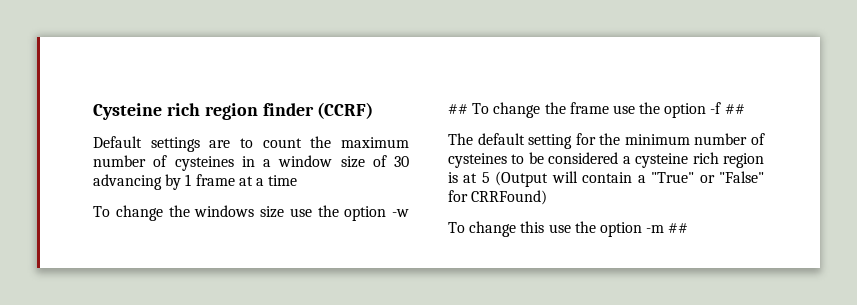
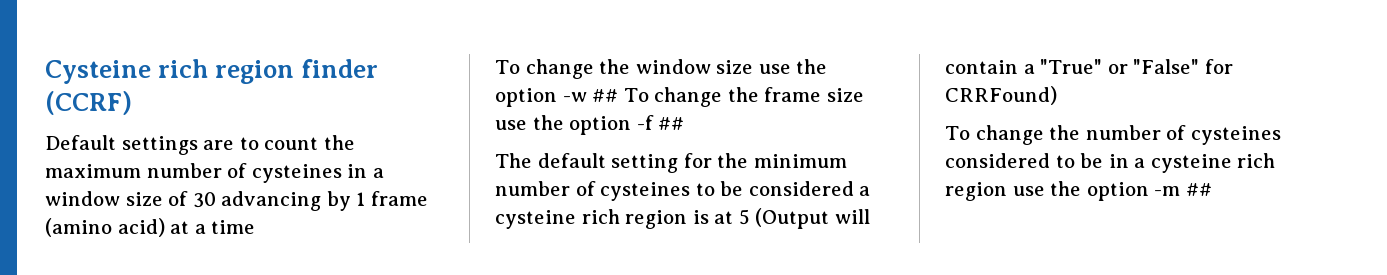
(235, 180) none -> [45,218,165,237] (amino acid)
[194,205,255,217] windows -> [635,59,711,74] window
(609, 108) none -> [826,88,864,102] size
[520,221,545,233] this -> [1049,125,1281,145] [945,153,1276,173] [945,182,1007,201] the number of cysteines considered to be in a cysteine rich region

